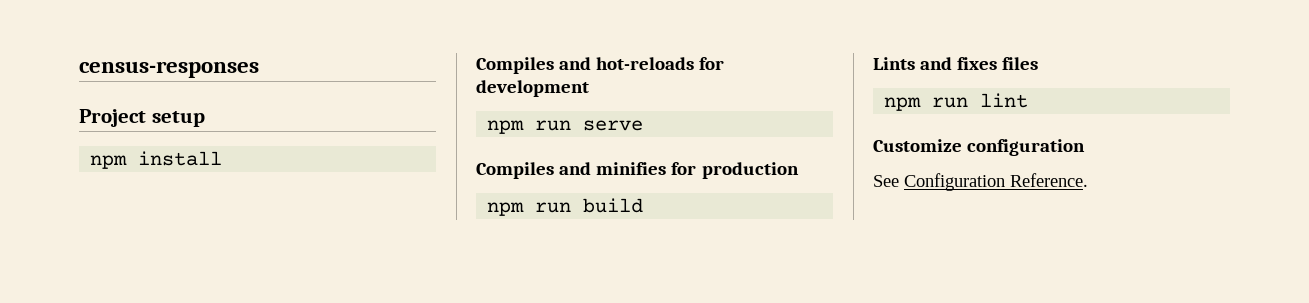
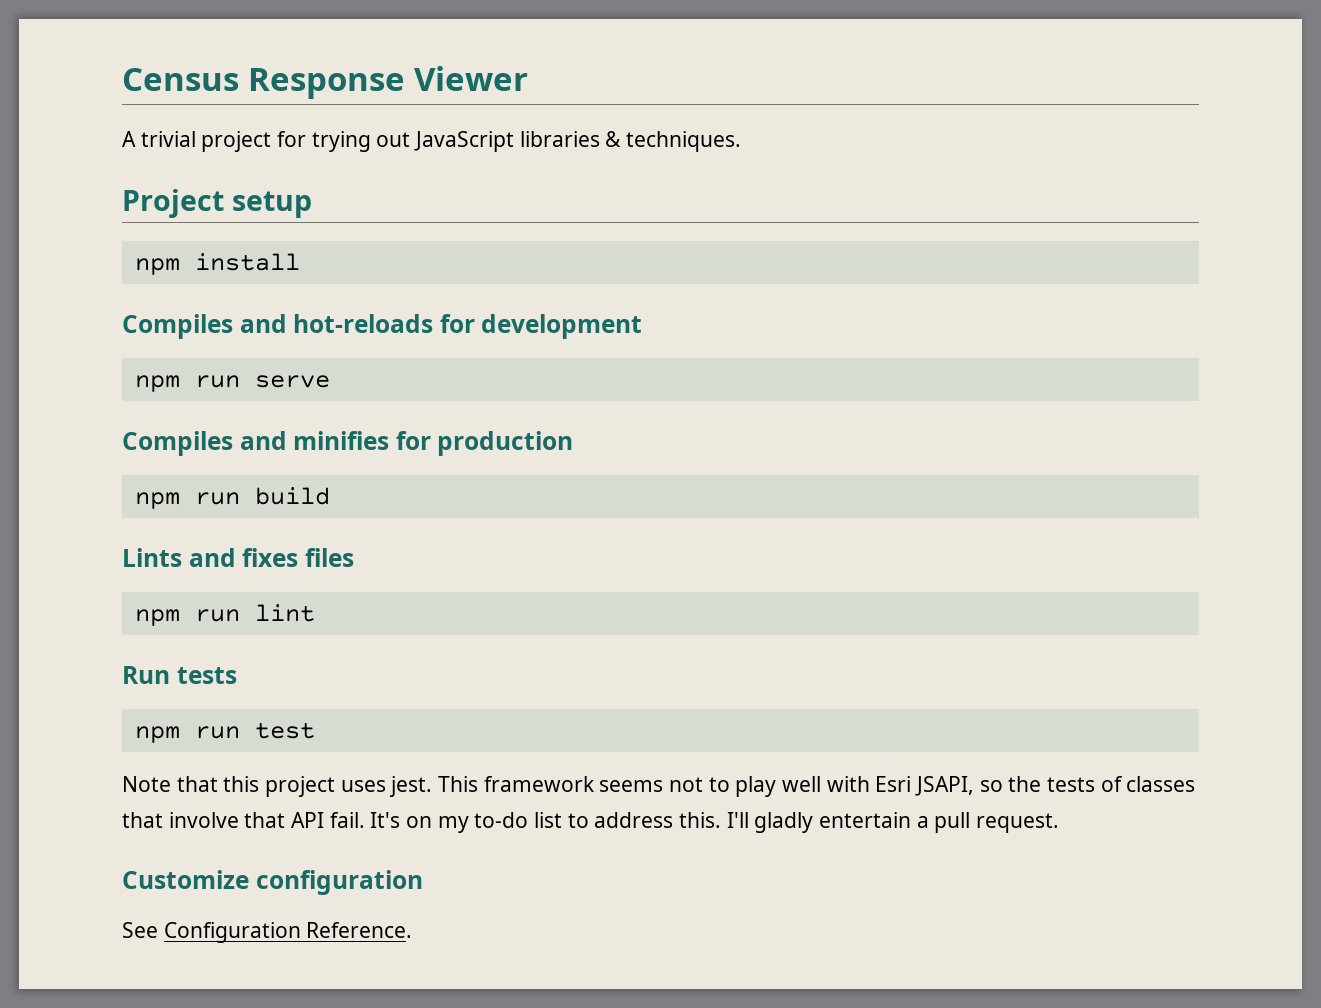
[79,61,259,78] census-responses -> [122,66,528,99] [122,131,742,152] Census Response Viewer // A trivial project for trying out JavaScript libraries & techniques.
(1029, 100) none -> [122,666,237,684] [134,722,315,743] [122,776,1196,797] [122,812,1060,833] // Run tests // npm run test // Note that this project uses jest. This framework seems not to play well with Esri JSAPI, so the tests of classes that involve that API fail. It's on my to-do list to address this. I'll gladly entertain a pull request.

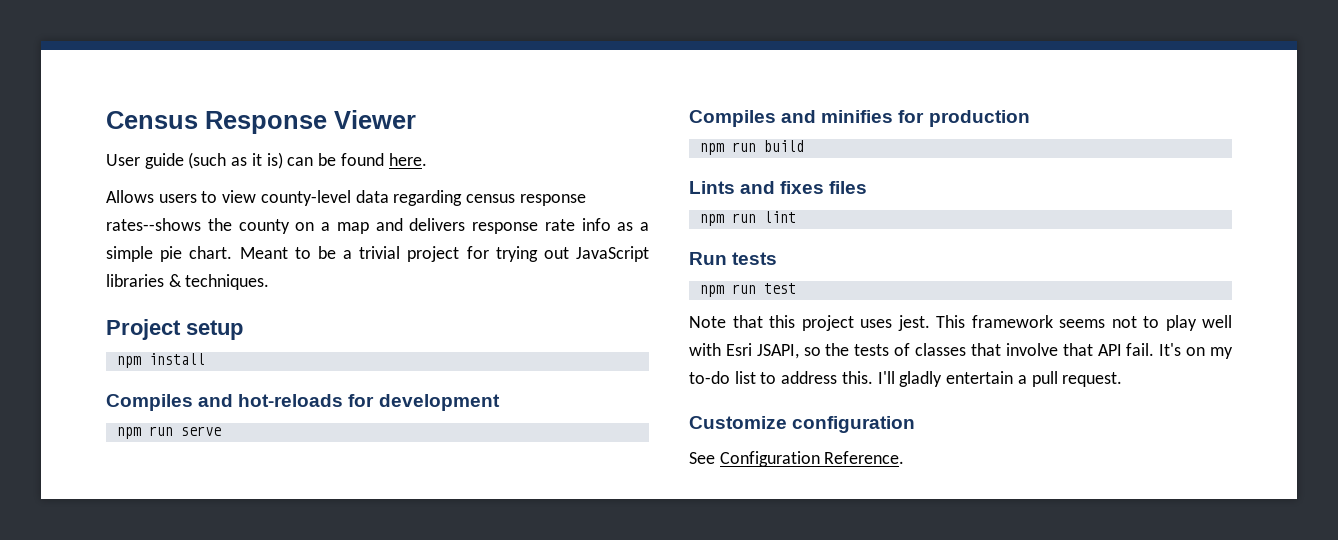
[122,131,136,147] A -> [106,152,427,169] [106,190,586,206] [106,218,649,234] [106,246,352,262] User guide (such as it is) can be found here. // Allows users to view county-level data regarding census response rates--shows the county on a map and delivers response rate info as a simple pie chart. Meant to be a

